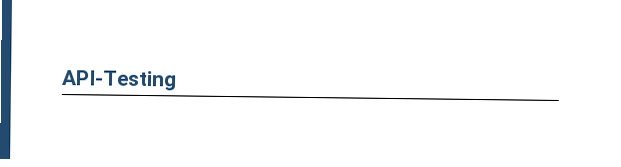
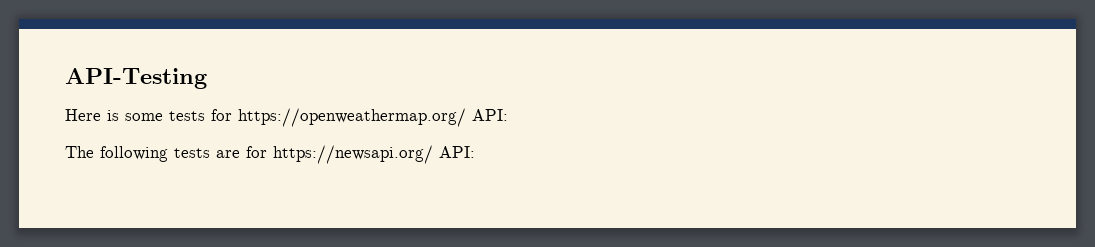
(177, 80) none -> [65,108,508,127] [65,145,475,164] // Here is some tests for https://openweathermap.org/ API: // The following tests are for https://newsapi.org/ API:

